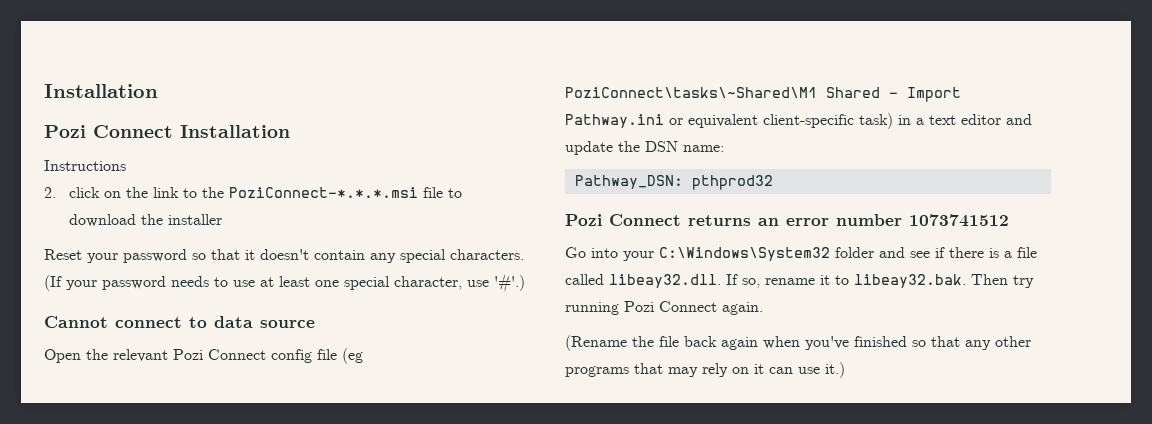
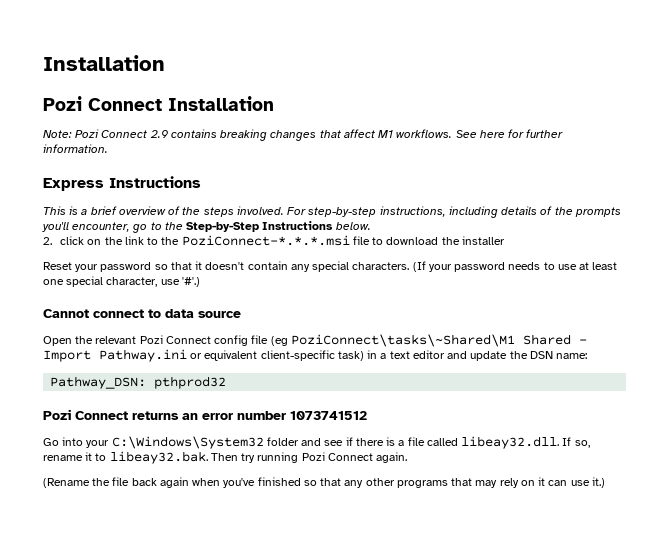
[44,160,126,171] Instructions -> [43,129,564,141] [43,144,108,153] [43,176,201,191] [43,206,621,218] [42,221,371,233] Note: Pozi Connect 2.9 contains breaking changes that affect M1 workflows. See here for further information. // Express Instructions // This is a brief overview of the steps involved. For step-by-step instructions, including details of the prompts you'll encounter, go to the Step-by-Step Instructions below.

